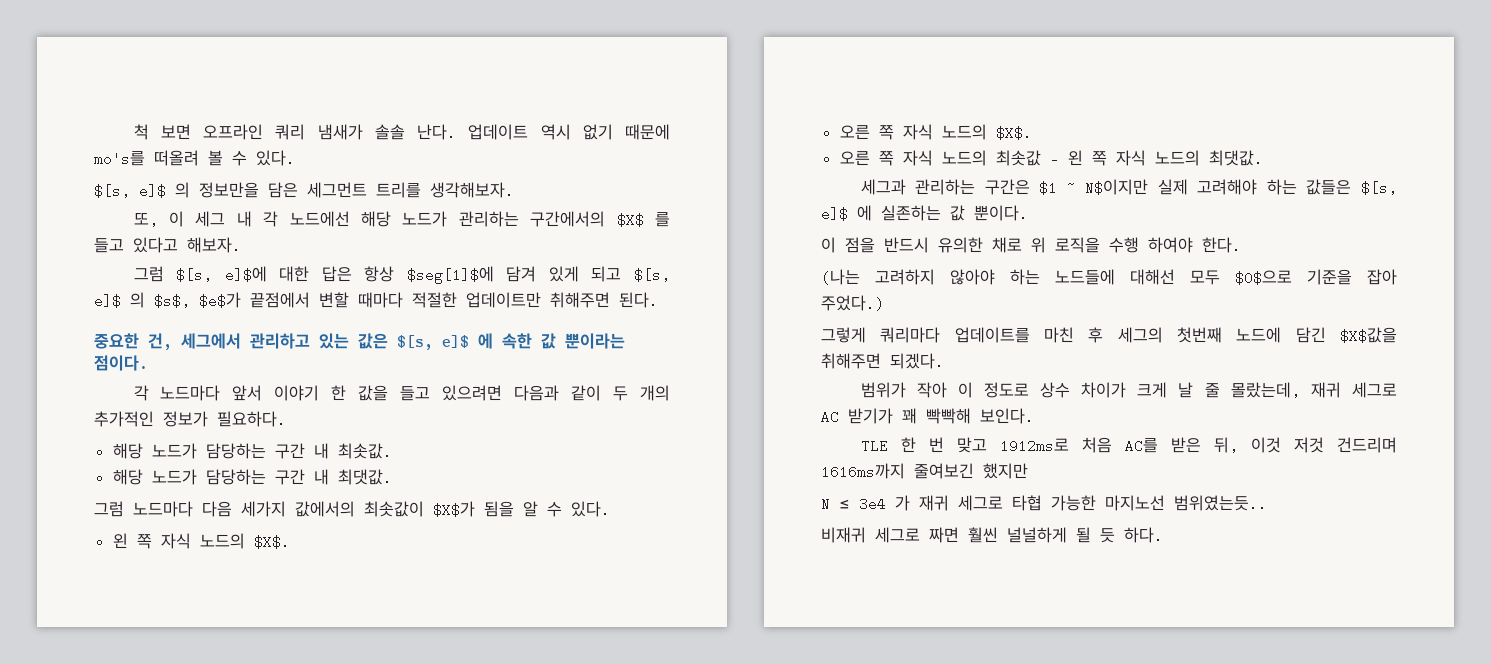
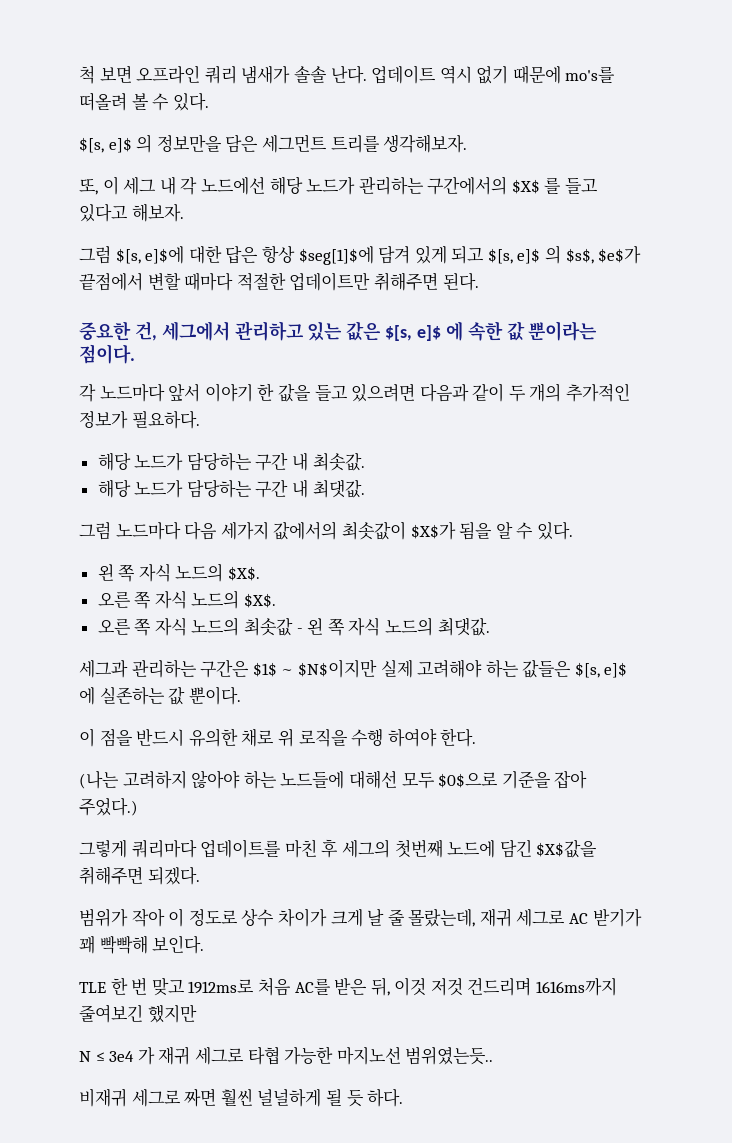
[1039,179,1149,195] $1 ~ N$이지만 -> [252,659,377,678] $1$ ~ $N$이지만

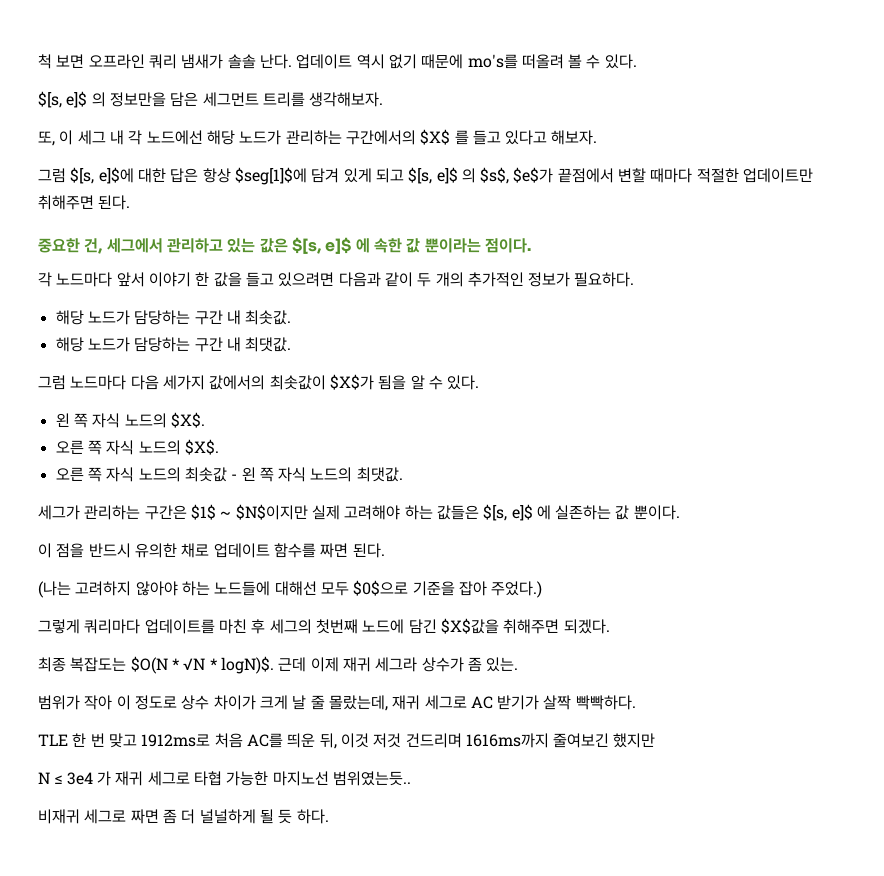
[79,660,128,678] 세그과 -> [38,505,80,520] 세그가
[277,728,477,747] 위 로직을 수행 하여야 한다. -> [213,543,385,558] 업데이트 함수를 짜면 된다.
(200, 876) none -> [38,656,519,674] // 최종 복잡도는 $O(N * √N * logN)$. 근데 이제 재귀 세그라 상수가 좀 있는.
[79,935,205,954] 꽤 빡빡해 보인다. -> [543,695,636,710] 살짝 빡빡하다.
[334,978,368,995] 받은 -> [287,733,316,748] 띄운
[220,1089,253,1106] 훨씬 -> [162,809,196,824] 좀 더

